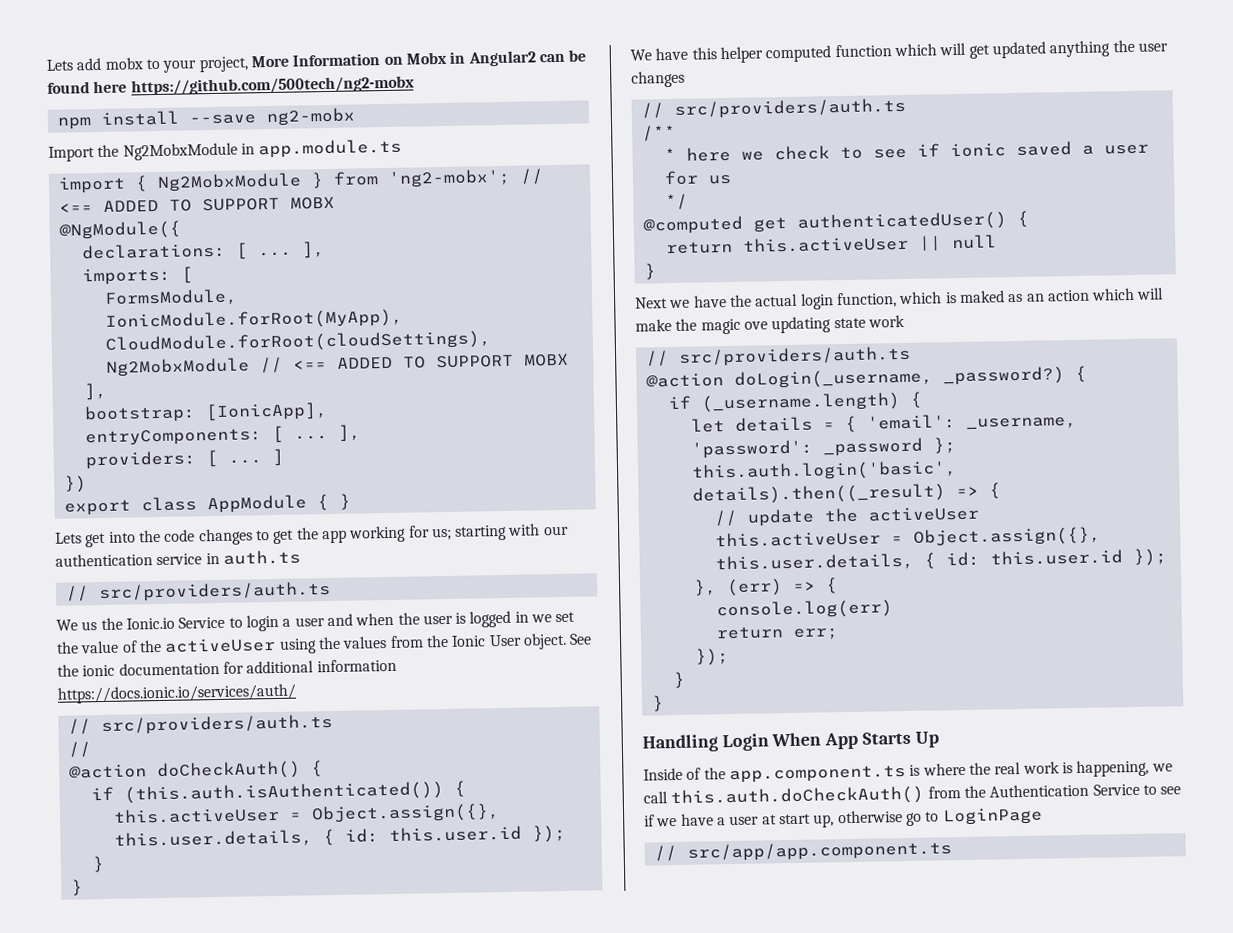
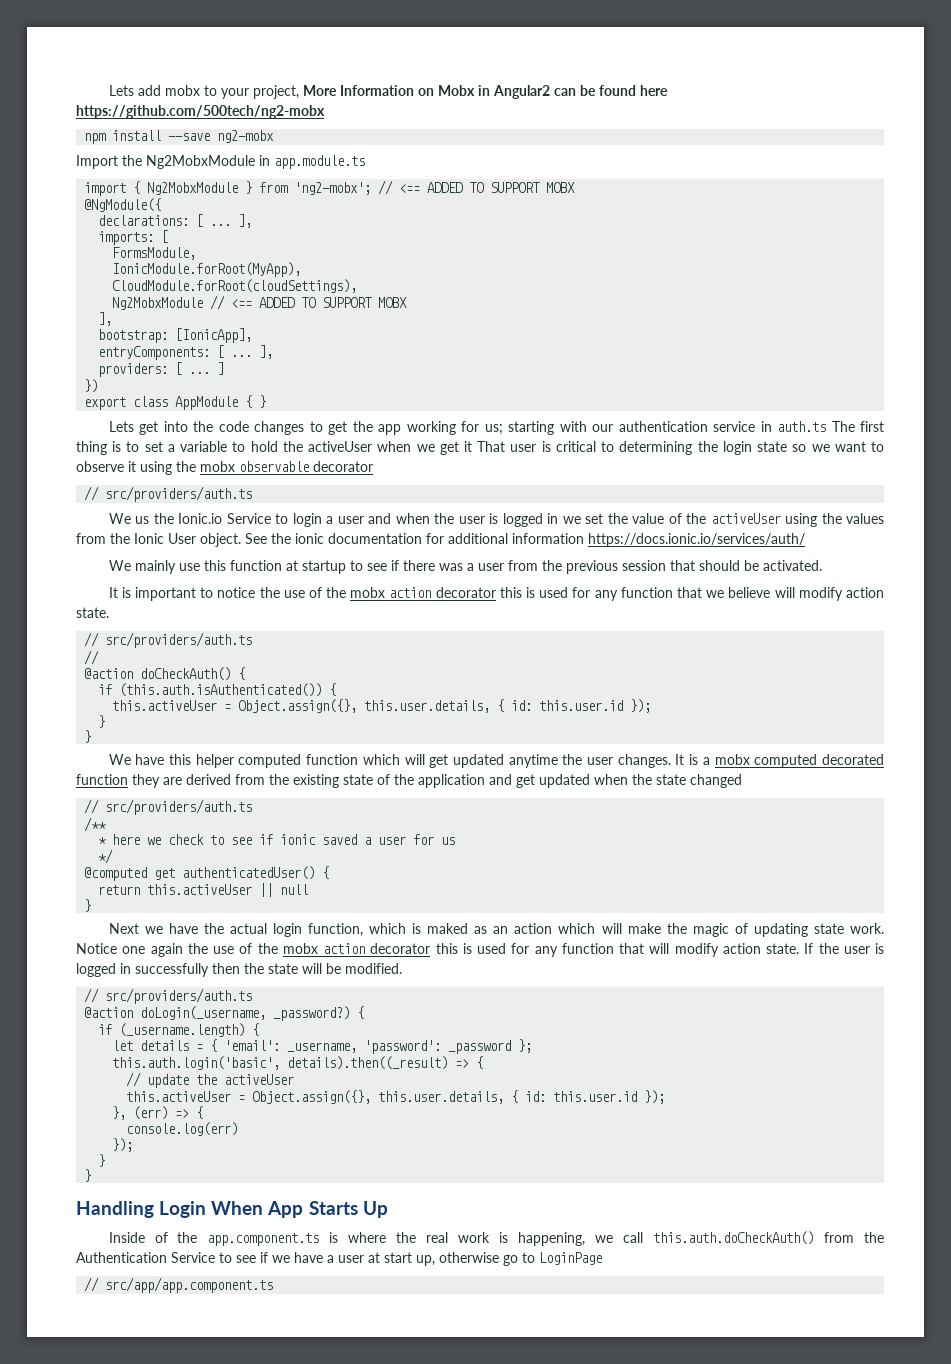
(301, 557) none -> [831,421,884,432] [76,441,885,455] [76,461,373,475] The first thing is to set a variable to hold the activeUser when we get it That user is critical to determining the login state so we want to observe it using the mobx observable decorator
(297, 693) none -> [108,560,822,574] [108,587,885,601] [76,607,109,618] // We mainly use this function at startup to see if there was a user from the previous session that should be activated. // It is important to notice the use of the mobx action decorator this is used for any function that we believe will modify action state.
[1049,39,1168,58] [631,70,685,88] anything the user changes -> [508,754,884,768] [76,774,742,788] anytime the user changes. It is a mobx computed decorated function they are derived from the existing state of the application and get updated when the state changed
[743,321,768,330] ove -> [734,923,748,934] of
[867,314,905,328] work -> [849,923,884,934] [76,943,884,957] [76,963,402,977] work. Notice one again the use of the mobx action decorator this is used for any function that will modify action state. If the user is logged in successfully then the state will be modified.
[715,626,839,640] // return err; -> (239, 1129) none

